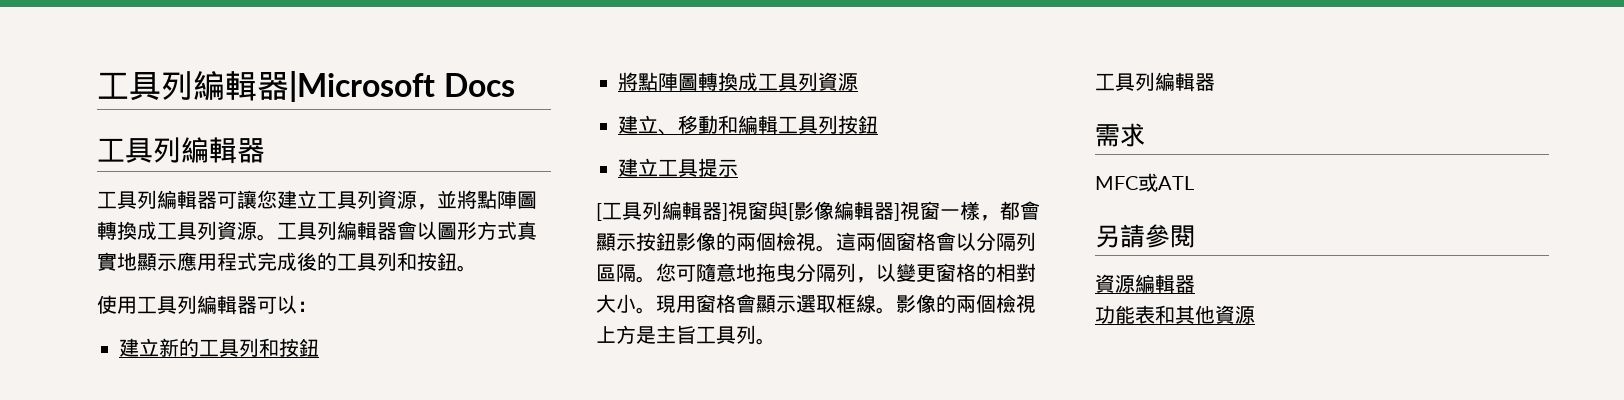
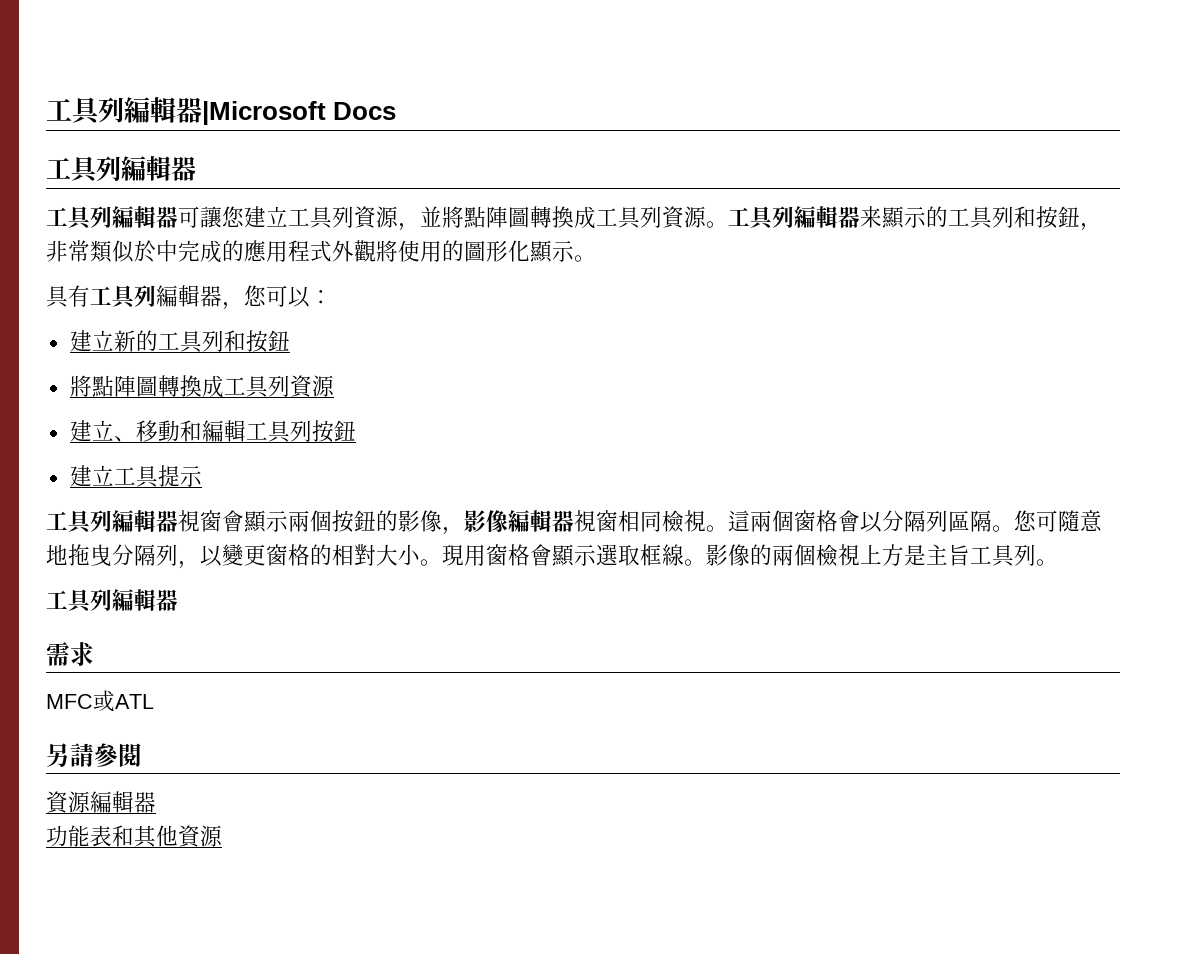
[397,221,537,240] [97,252,477,272] [97,295,257,315] 會以圖形方式真實地顯示應用程式完成後的工具列和按鈕。 // 使用工具列編輯器 -> [860,206,1102,231] [46,240,596,263] [46,285,266,310] 来顯示的工具列和按鈕，非常類似於中完成的應用程式外觀將使用的圖形化顯示。 // 具有工具列編輯器，您
[596,201,1040,221] [596,232,776,251] [工具列編輯器]視窗與[影像編輯器]視窗一樣，都會顯示按鈕影像的兩個 -> [46,510,662,535] 工具列編輯器視窗會顯示兩個按鈕的影像，影像編輯器視窗相同

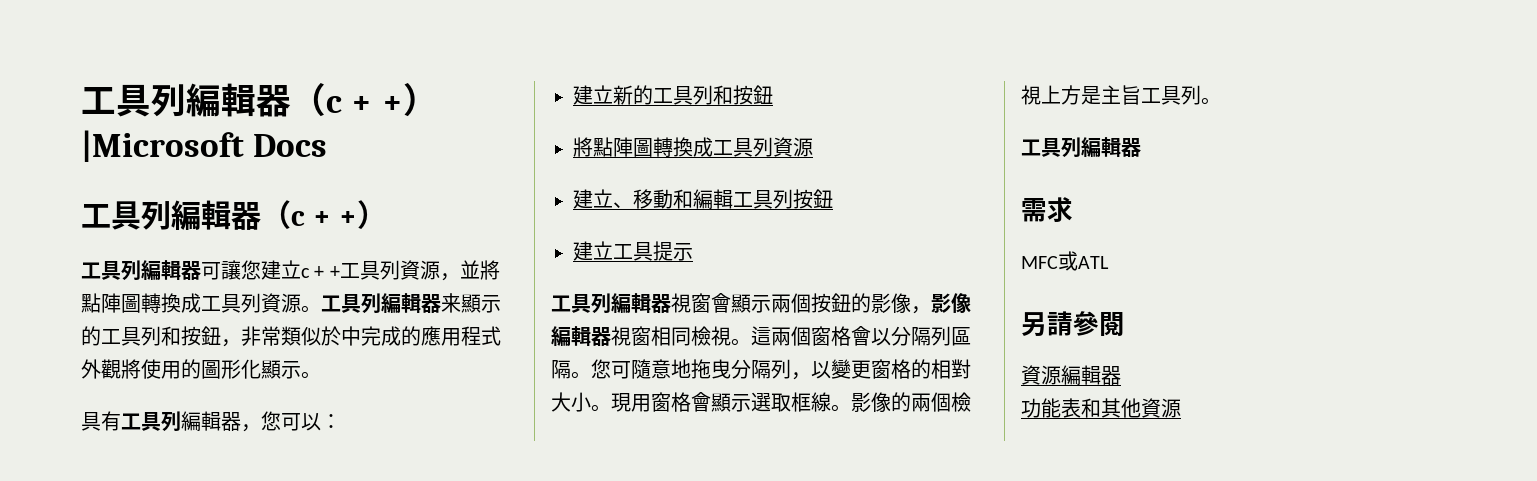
[46,97,202,125] 工具列編輯器 -> [81,83,438,117] 工具列編輯器（c + +）
(196, 168) none -> [261,200,388,229] （c + +）
(288, 216) none -> [301,266,340,278] c + +

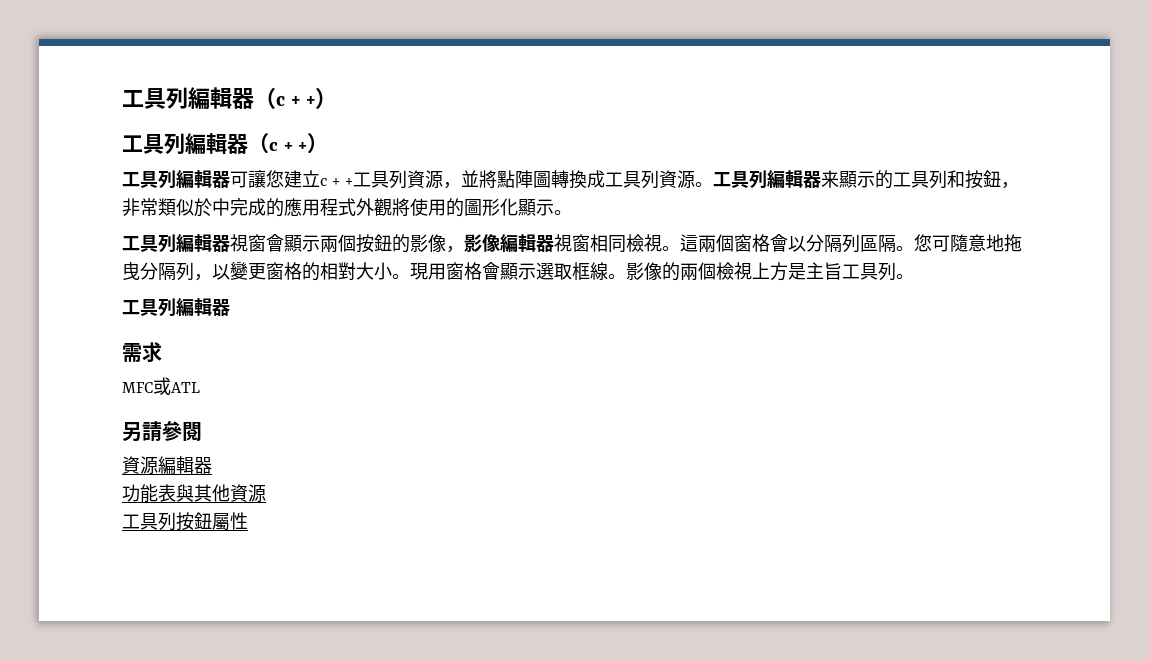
[81,83,438,117] [81,130,328,162] 工具列編輯器（c + +）|Microsoft Docs -> [122,87,337,109] 工具列編輯器（c + +）
[81,411,341,432] [573,85,773,105] [573,137,813,157] [573,189,833,209] [573,241,693,261] // 具有工具列編輯器，您可以： // 建立新的工具列和按鈕 // 將點陣圖轉換成工具列資源 // 建立、移動和編輯工具列按鈕 // 建立工具提示 -> (572, 212) none
[1081,398,1101,418] 和 -> [176,484,194,502] 與
(1181, 408) none -> [122,512,248,531] // 工具列按鈕屬性

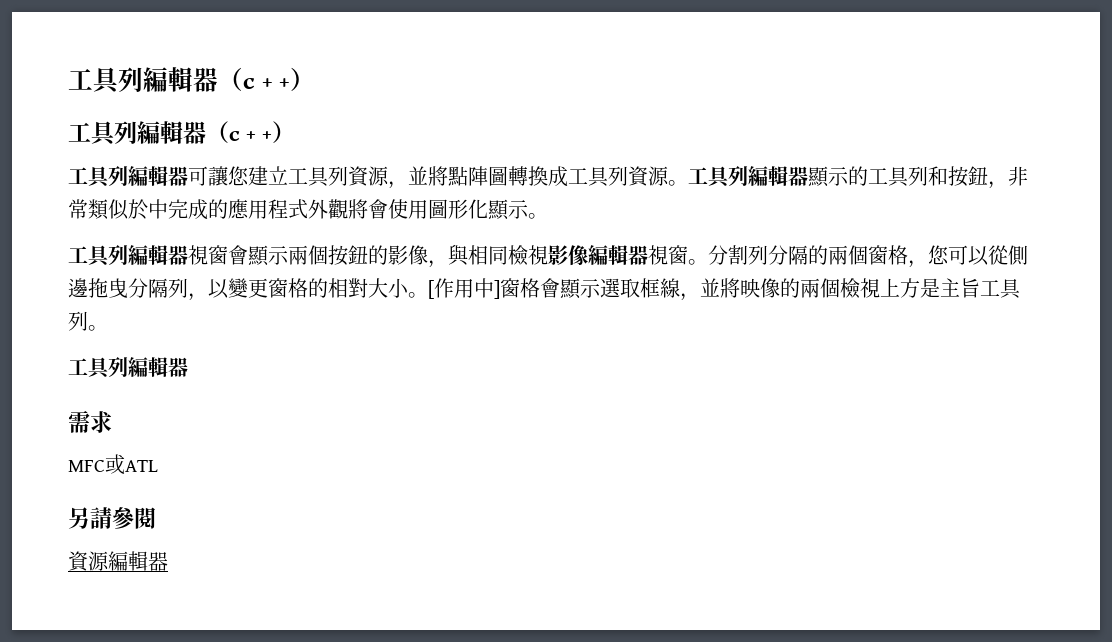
[320,178,353,186] c + + -> (288, 175) none
[820,170,839,188] 来 -> (808, 176) none
[410,198,464,217] 使用的 -> [368,199,428,219] 會使用
(464, 249) none -> [448,244,548,266] 與相同檢視
[590,234,1004,253] 相同檢視。這兩個窗格會以分隔列區隔。您可隨意地 -> [688,245,1028,268] [68,278,88,298] 。分割列分隔的兩個窗格，您可以從側邊
[410,263,446,280] 現用 -> [428,278,500,299] [作用中]
[608,262,644,280] 。影 -> [680,278,760,301] ，並將映
[122,484,266,503] [122,512,248,531] // 功能表與其他資源 // 工具列按鈕屬性 -> (168, 561) none

